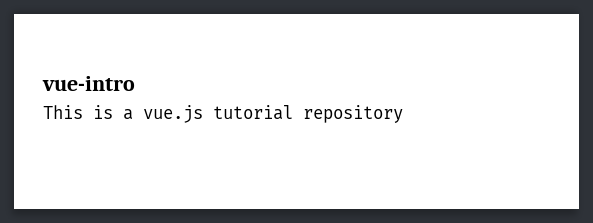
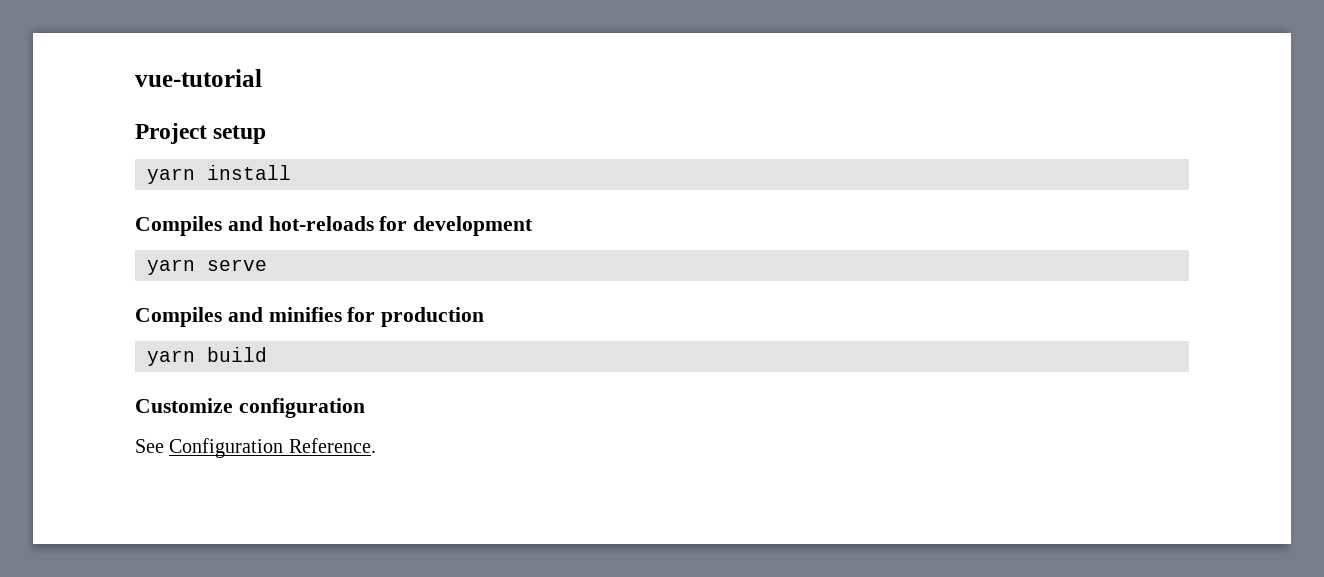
[42,76,135,91] [43,105,403,123] vue-intro // This is a vue.js tutorial repository -> [135,69,262,87] [135,123,267,144] [147,165,291,184] [135,216,534,236] [147,259,267,275] [135,307,485,327] [147,347,267,366] [135,398,365,418] [135,438,376,458] vue-tutorial // Project setup // yarn install // Compiles and hot-reloads for development // yarn serve // Compiles and minifies for production // yarn build // Customize configuration // See Configuration Reference.

